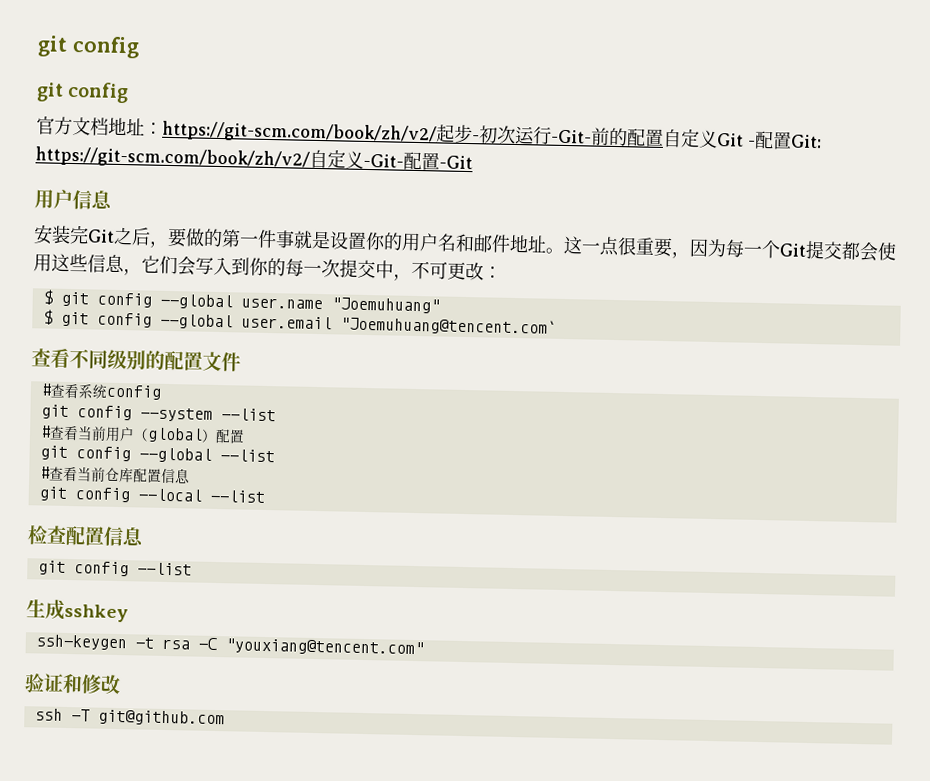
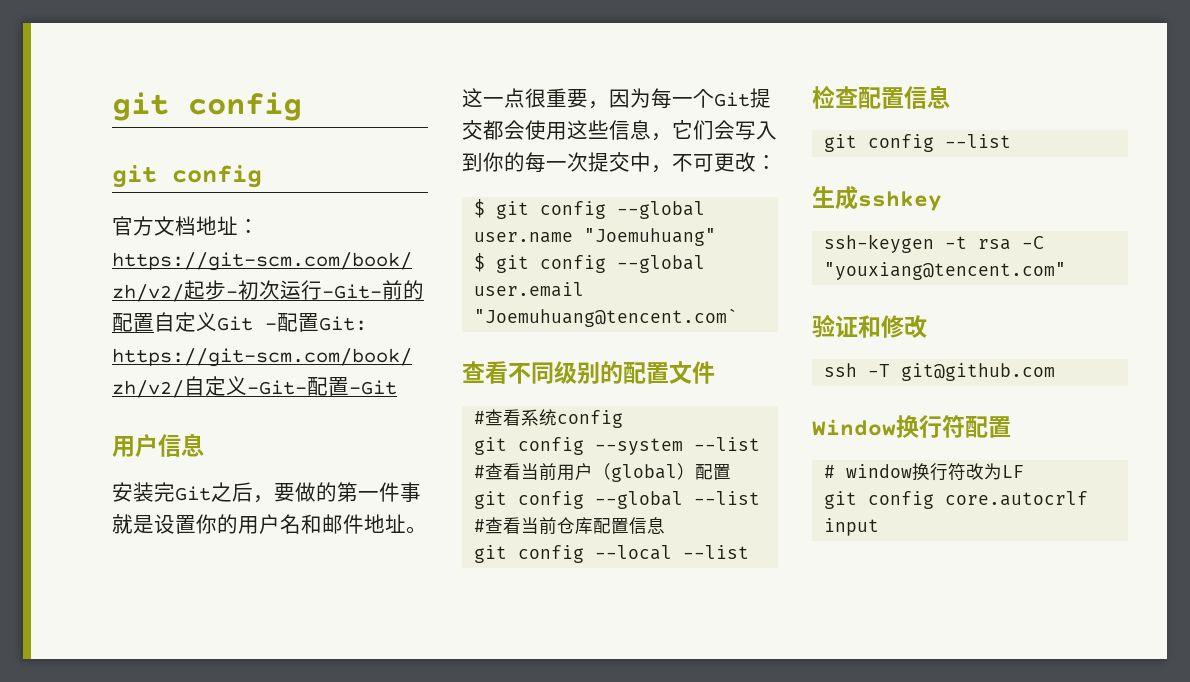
(225, 718) none -> [812,415,1011,438] [824,463,1025,481] [824,491,1089,509] [824,518,880,536] // Window换行符配置 // # window换行符改为LF // git config core.autocrlf input

